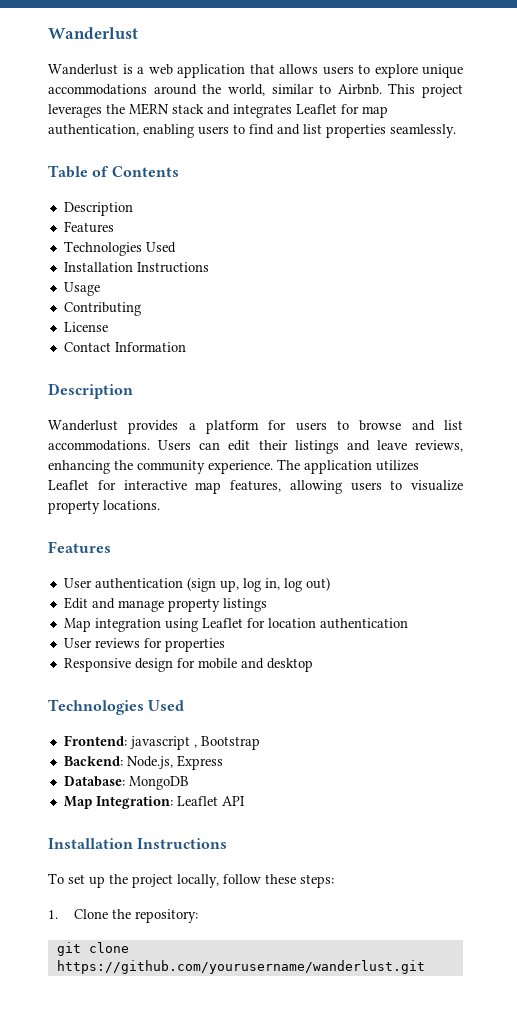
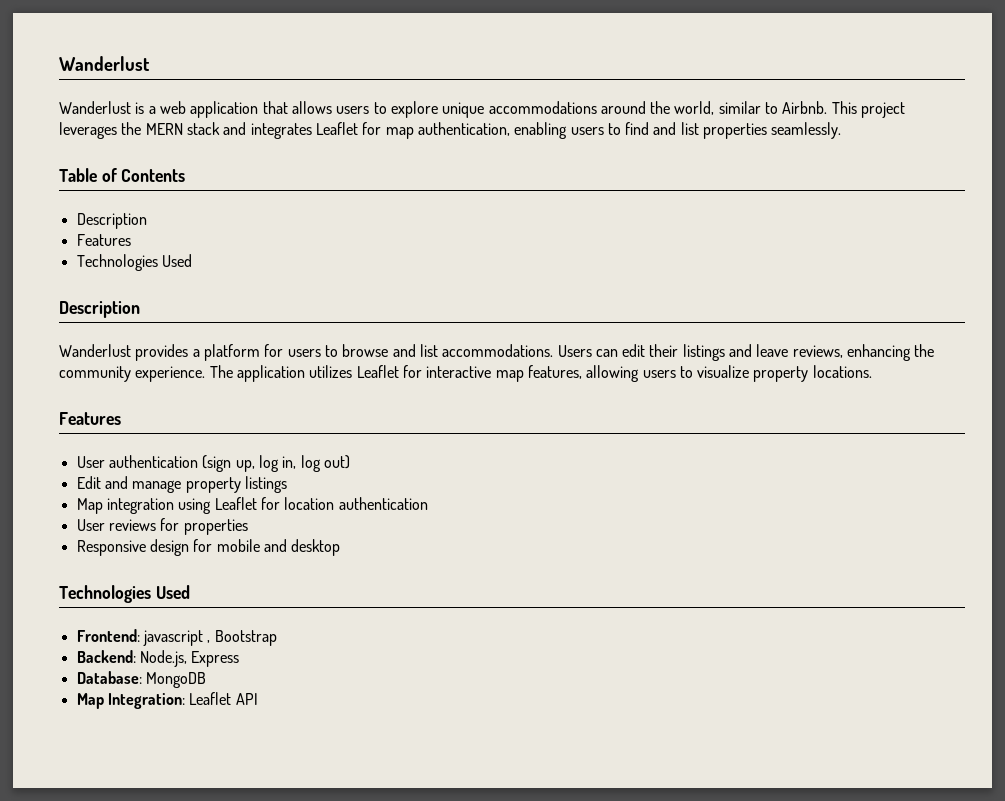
[63,262,209,273] [63,282,100,296] [63,302,141,316] [63,322,108,332] [63,342,186,352] // Installation Instructions // Usage // Contributing // License // Contact Information -> (192, 260) none
[48,838,228,849] [48,873,334,888] [48,909,198,923] [56,942,129,956] [56,960,425,974] // Installation Instructions // To set up the project locally, follow these steps: // 1. Clone the repository: // git clone https://github.com/yourusername/wanderlust.git -> (258, 699) none

